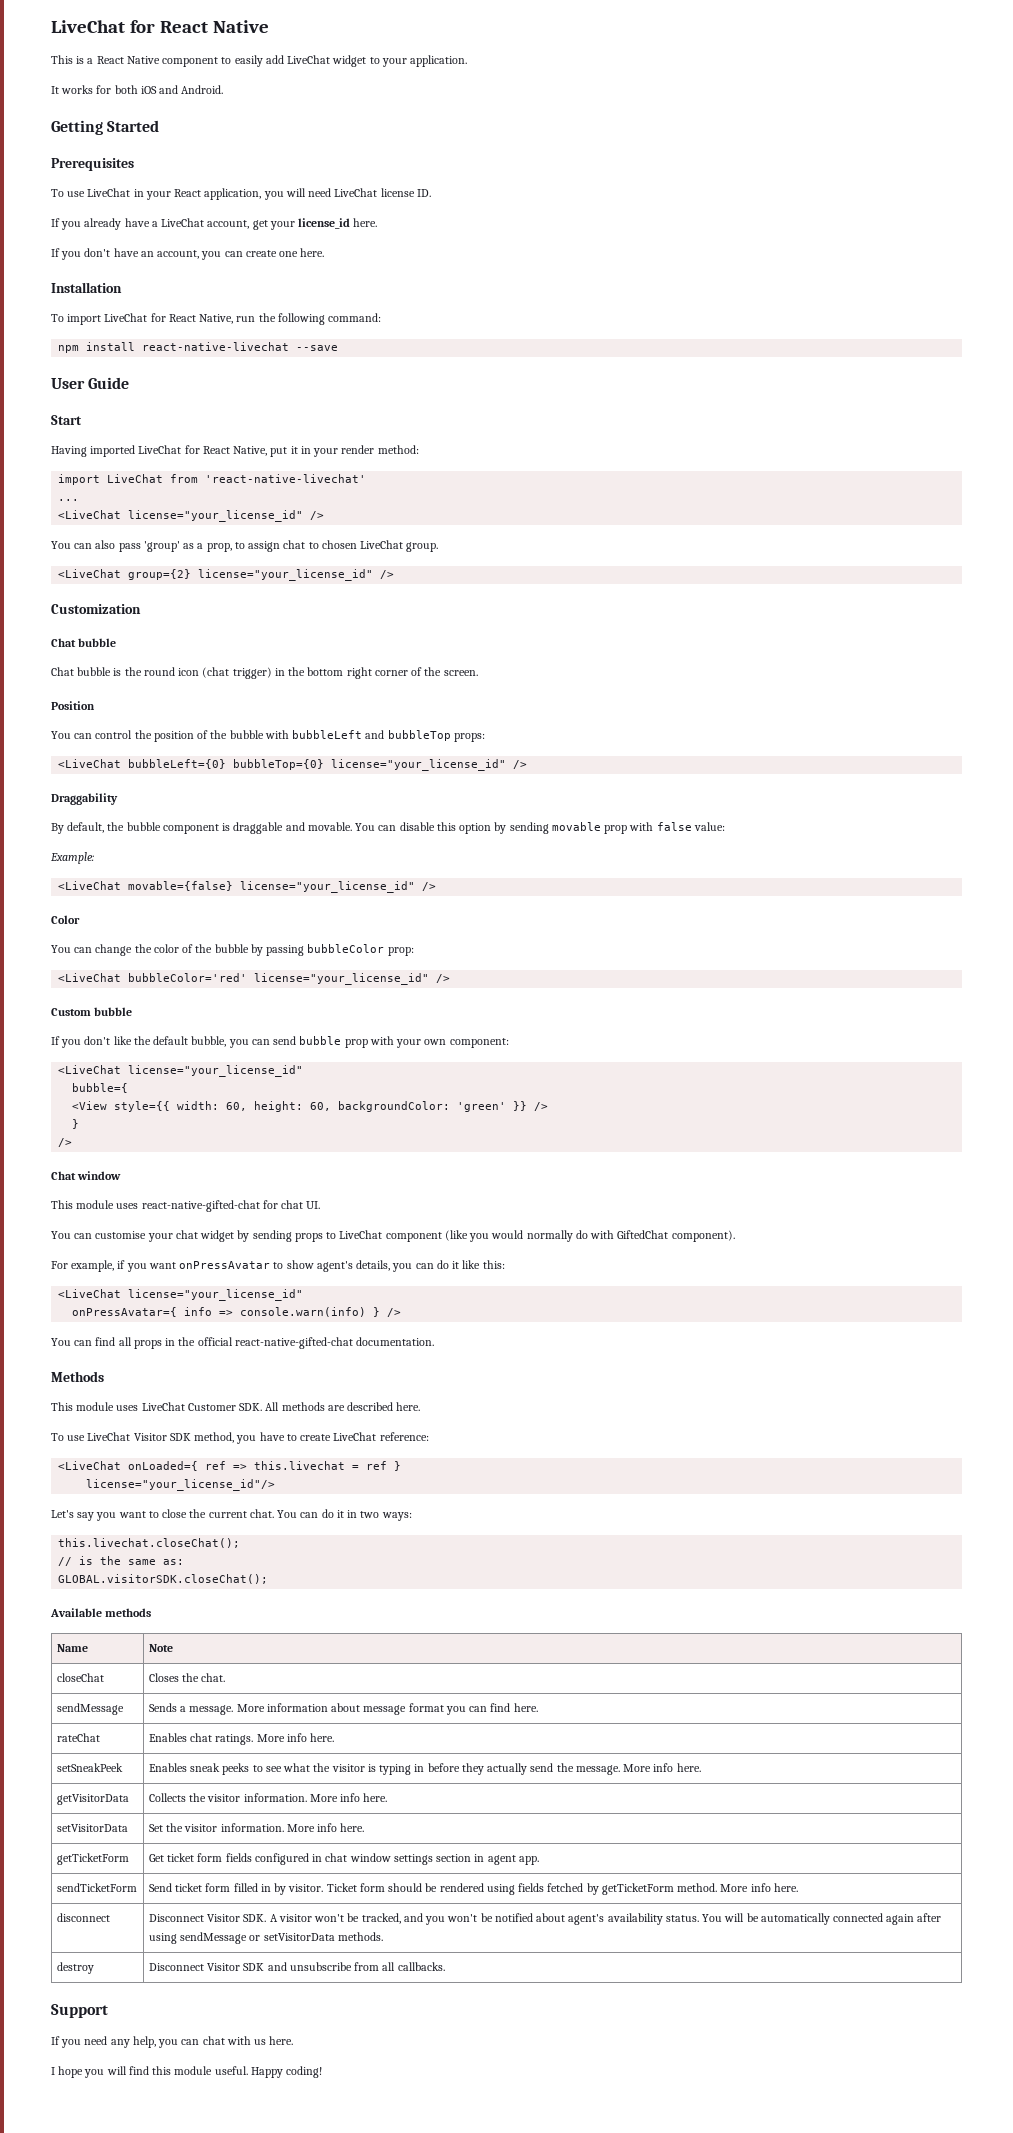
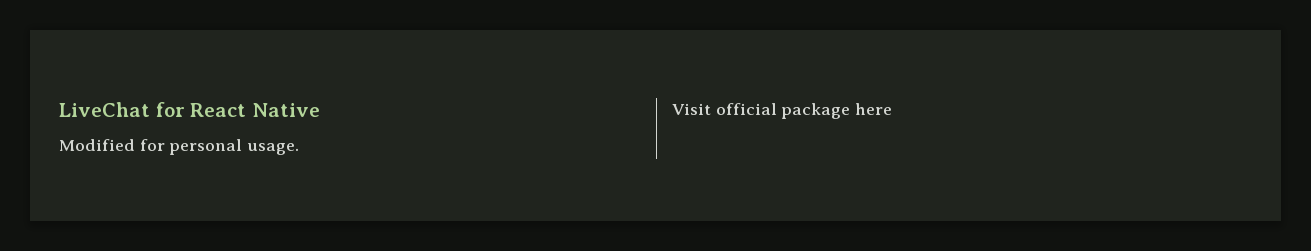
[51,55,468,67] [51,85,224,94] [51,120,160,135] [51,158,134,171] [51,188,431,200] [51,218,378,230] [51,248,325,260] [51,282,122,293] [51,313,382,325] [58,342,339,353] [51,377,130,389] [51,415,82,425] [51,445,419,457] [58,474,367,485] [58,499,80,501] [58,510,325,522] [51,540,439,552] [58,569,395,581] [51,604,141,614] [51,638,117,647] [51,667,478,679] [51,701,95,710] [51,730,485,742] [58,759,528,771] [51,793,118,805] [51,822,725,834] [50,852,94,864] [58,881,437,893] [51,915,80,924] [51,944,414,956] [58,973,451,985] [51,1007,133,1016] [51,1036,509,1048] [58,1065,304,1077] [72,1083,129,1093] [72,1101,549,1112] [72,1119,80,1129] [58,1138,73,1147] [51,1171,122,1180] [51,1200,321,1212] [51,1230,735,1242] [51,1260,505,1272] [58,1289,304,1301] [72,1307,402,1317] [51,1337,435,1349] [51,1371,104,1382] [51,1402,421,1411] [51,1432,429,1444] [58,1461,402,1471] [86,1479,276,1491] [51,1509,412,1521] [58,1538,241,1548] [58,1556,185,1566] [58,1574,269,1584] [50,1608,152,1617] [56,1644,88,1652] [148,1644,173,1652] [56,1673,104,1682] [148,1673,226,1682] [56,1703,124,1715] [148,1703,538,1715] [56,1733,100,1742] [148,1733,335,1745] [56,1763,123,1772] [148,1763,701,1775] [56,1794,129,1805] [148,1793,388,1802] [56,1824,128,1832] [148,1823,365,1832] [56,1853,129,1865] [148,1853,539,1865] [56,1883,137,1892] [148,1883,798,1895] [56,1913,110,1922] [148,1913,942,1925] [148,1932,383,1944] [56,1962,94,1974] [148,1962,445,1971] [51,2004,108,2018] [51,2036,294,2048] [51,2066,323,2078] This is a React Native component to easily add LiveChat widget to your application. // It works for both iOS and Android. // Getting Started // Prerequisites // To use LiveChat in your React application, you will need LiveChat license ID. // If you already have a LiveChat account, get your license_id here. // If you don't have an account, you can create one here. // Installation // To import LiveChat for React Native, run the following command: // npm install react-native-livechat --save // User Guide // Start // Having imported LiveChat for React Native, put it in your render method: // import LiveChat from 'react-native-livechat' // ... // <LiveChat license="your_license_id" /> // You can also pass 'group' as a prop, to assign chat to chosen LiveChat group. // <LiveChat group={2} license="your_license_id" /> // Customization // Chat bubble // Chat bubble is the round icon (chat trigger) in the bottom right corner of the screen. // Position // You can control the position of the bubble with bubbleLeft and bubbleTop props: // <LiveChat bubbleLeft={0} bubbleTop={0} license="your_license_id" /> // Draggability // By default, the bubble component is draggable and movable. You can disable this option by sending movable prop with false value: // Example: // <LiveChat movable={false} license="your_license_id" /> // Color // You can change the color of the bubble by passing bubbleColor prop: // <LiveChat bubbleColor='red' license="your_license_id" /> // Custom bubble // If you don't like the default bubble, you can send bubble prop with your own component: // <LiveChat license="your_license_id" // bubble={ // <View style={{ width: 60, height: 60, backgroundColor: 'green' }} /> // } // /> // Chat window // This module uses react-native-gifted-chat for chat UI. // You can customise your chat widget by sending props to LiveChat component (like you would normally do with GiftedChat component). // For example, if you want onPressAvatar to show agent's details, you can do it like this: // <LiveChat license="your_license_id" // onPressAvatar={ info => console.warn(info) } /> // You can find all props in the official react-native-gifted-chat documentation. // Methods // This module uses LiveChat Customer SDK. All methods are described here. // To use LiveChat Visitor SDK method, you have to create LiveChat reference: // <LiveChat onLoaded={ ref => this.livechat = ref } // license="your_license_id"/> // Let's say you want to close the current chat. You can do it in two ways: // this.livechat.closeChat(); // // is the same as: // GLOBAL.visitorSDK.closeChat(); // Available methods // Name | Note // closeChat | Closes the chat. // sendMessage | Sends a message. More information about message format you can find here. // rateChat | Enables chat ratings. More info here. // setSneakPeek | Enables sneak peeks to see what the visitor is typing in before they actually send the message. More info here. // getVisitorData | Collects the visitor information. More info here. // setVisitorData | Set the visitor information. More info here. // getTicketForm | Get ticket form fields configured in chat window settings section in agent app. // sendTicketForm | Send ticket form filled in by visitor. Ticket form should be rendered using fields fetched by getTicketForm method. More info here. // disconnect | Disconnect Visitor SDK. A visitor won't be tracked, and you won't be notified about agent's availability status. You will be automatically connected again after using sendMessage or setVisitorData methods. // destroy | Disconnect Visitor SDK and unsubscribe from all callbacks. // Support // If you need any help, you can chat with us here. // I hope you will find this module useful. Happy coding! -> [59,139,300,155] [672,103,893,119] Modified for personal usage. // Visit official package here

